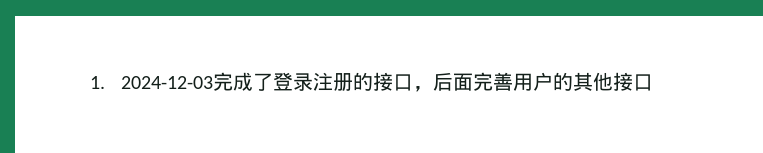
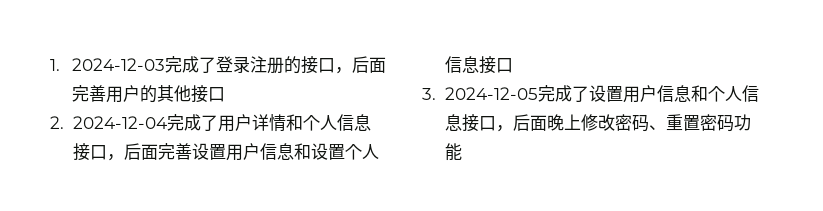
(654, 82) none -> [50,114,371,132] [72,143,379,161] [444,56,513,74] [422,85,759,103] [444,114,751,132] [444,143,462,161] // 2. 2024-12-04完成了用户详情和个人信息接口，后面完善设置用户信息和设置个人信息接口 // 3. 2024-12-05完成了设置用户信息和个人信息接口，后面晚上修改密码、重置密码功能

